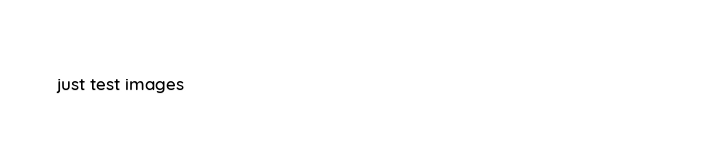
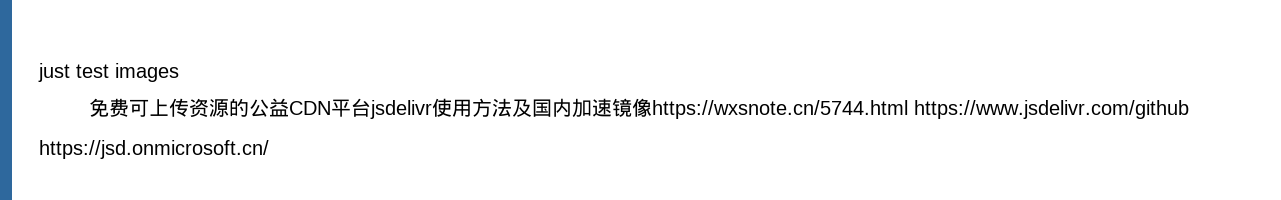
(185, 86) none -> [89,98,1190,119] [39,140,269,159] // 免费可上传资源的公益CDN平台jsdelivr使用方法及国内加速镜像https://wxsnote.cn/5744.html https://www.jsdelivr.com/github // https://jsd.onmicrosoft.cn/

